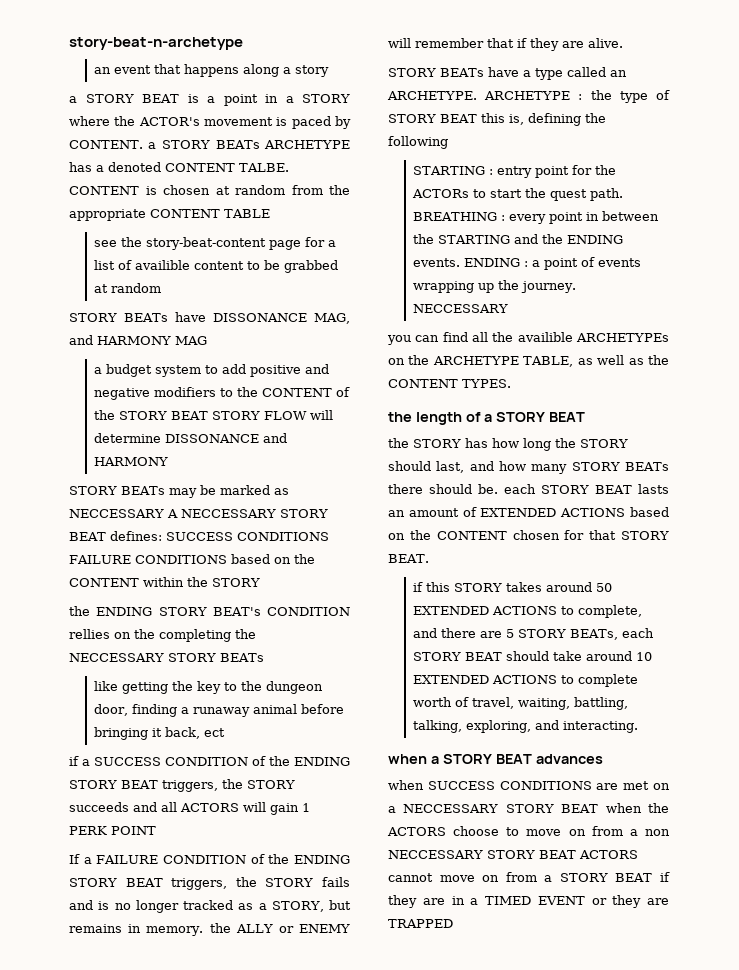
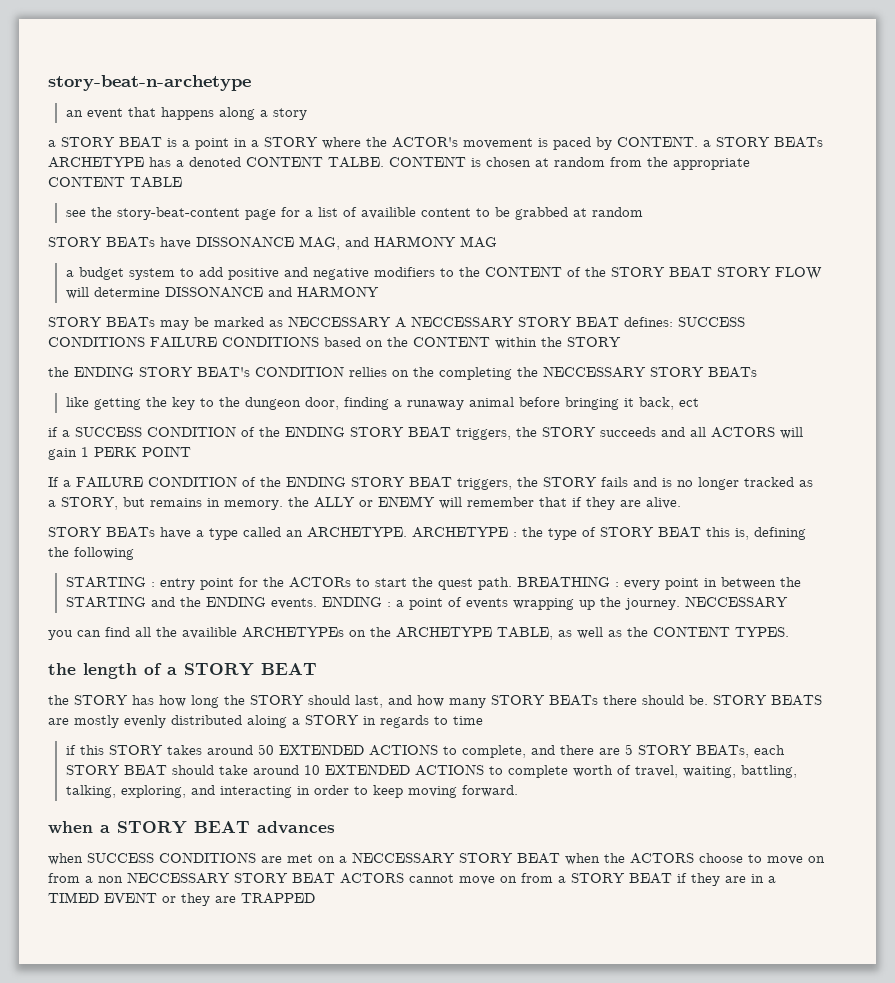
[504,484,669,494] [388,507,669,517] [388,530,669,540] [388,554,429,563] each STORY BEAT lasts an amount of EXTENDED ACTIONS based on the CONTENT chosen for that STORY BEAT. -> [713,695,822,706] [48,715,483,728] STORY BEATS are mostly evenly distributed aloing a STORY in regards to time
[562,721,638,733] interacting. -> [219,785,518,798] interacting in order to keep moving forward.

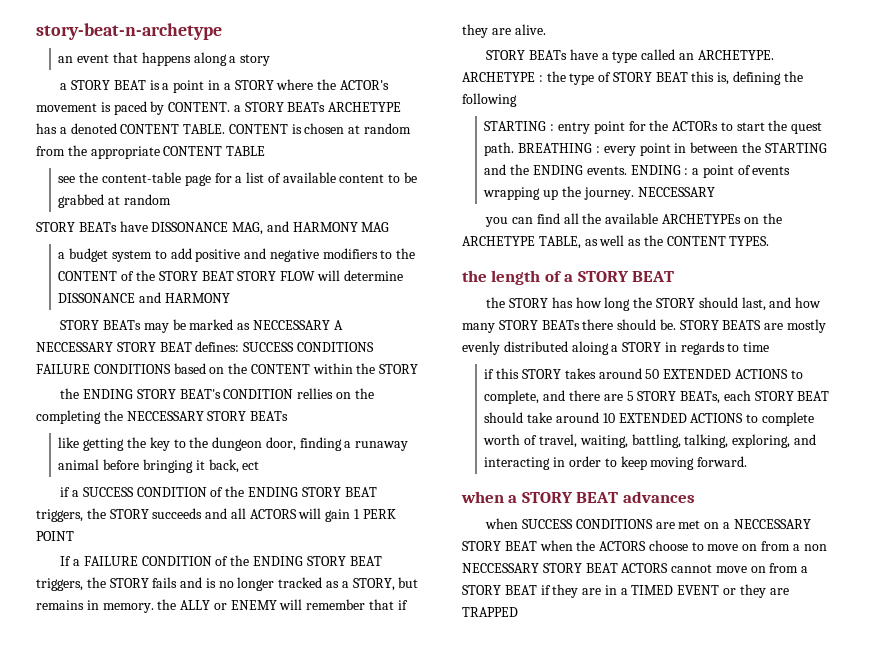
[328,157,384,168] TALBE. -> [183,124,226,134] TABLE.
[116,207,240,220] story-beat-content -> [101,172,181,183] content-table
[360,207,416,219] availible -> [282,172,336,183] available
[182,627,237,639] availible -> [605,213,659,224] available

